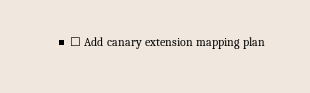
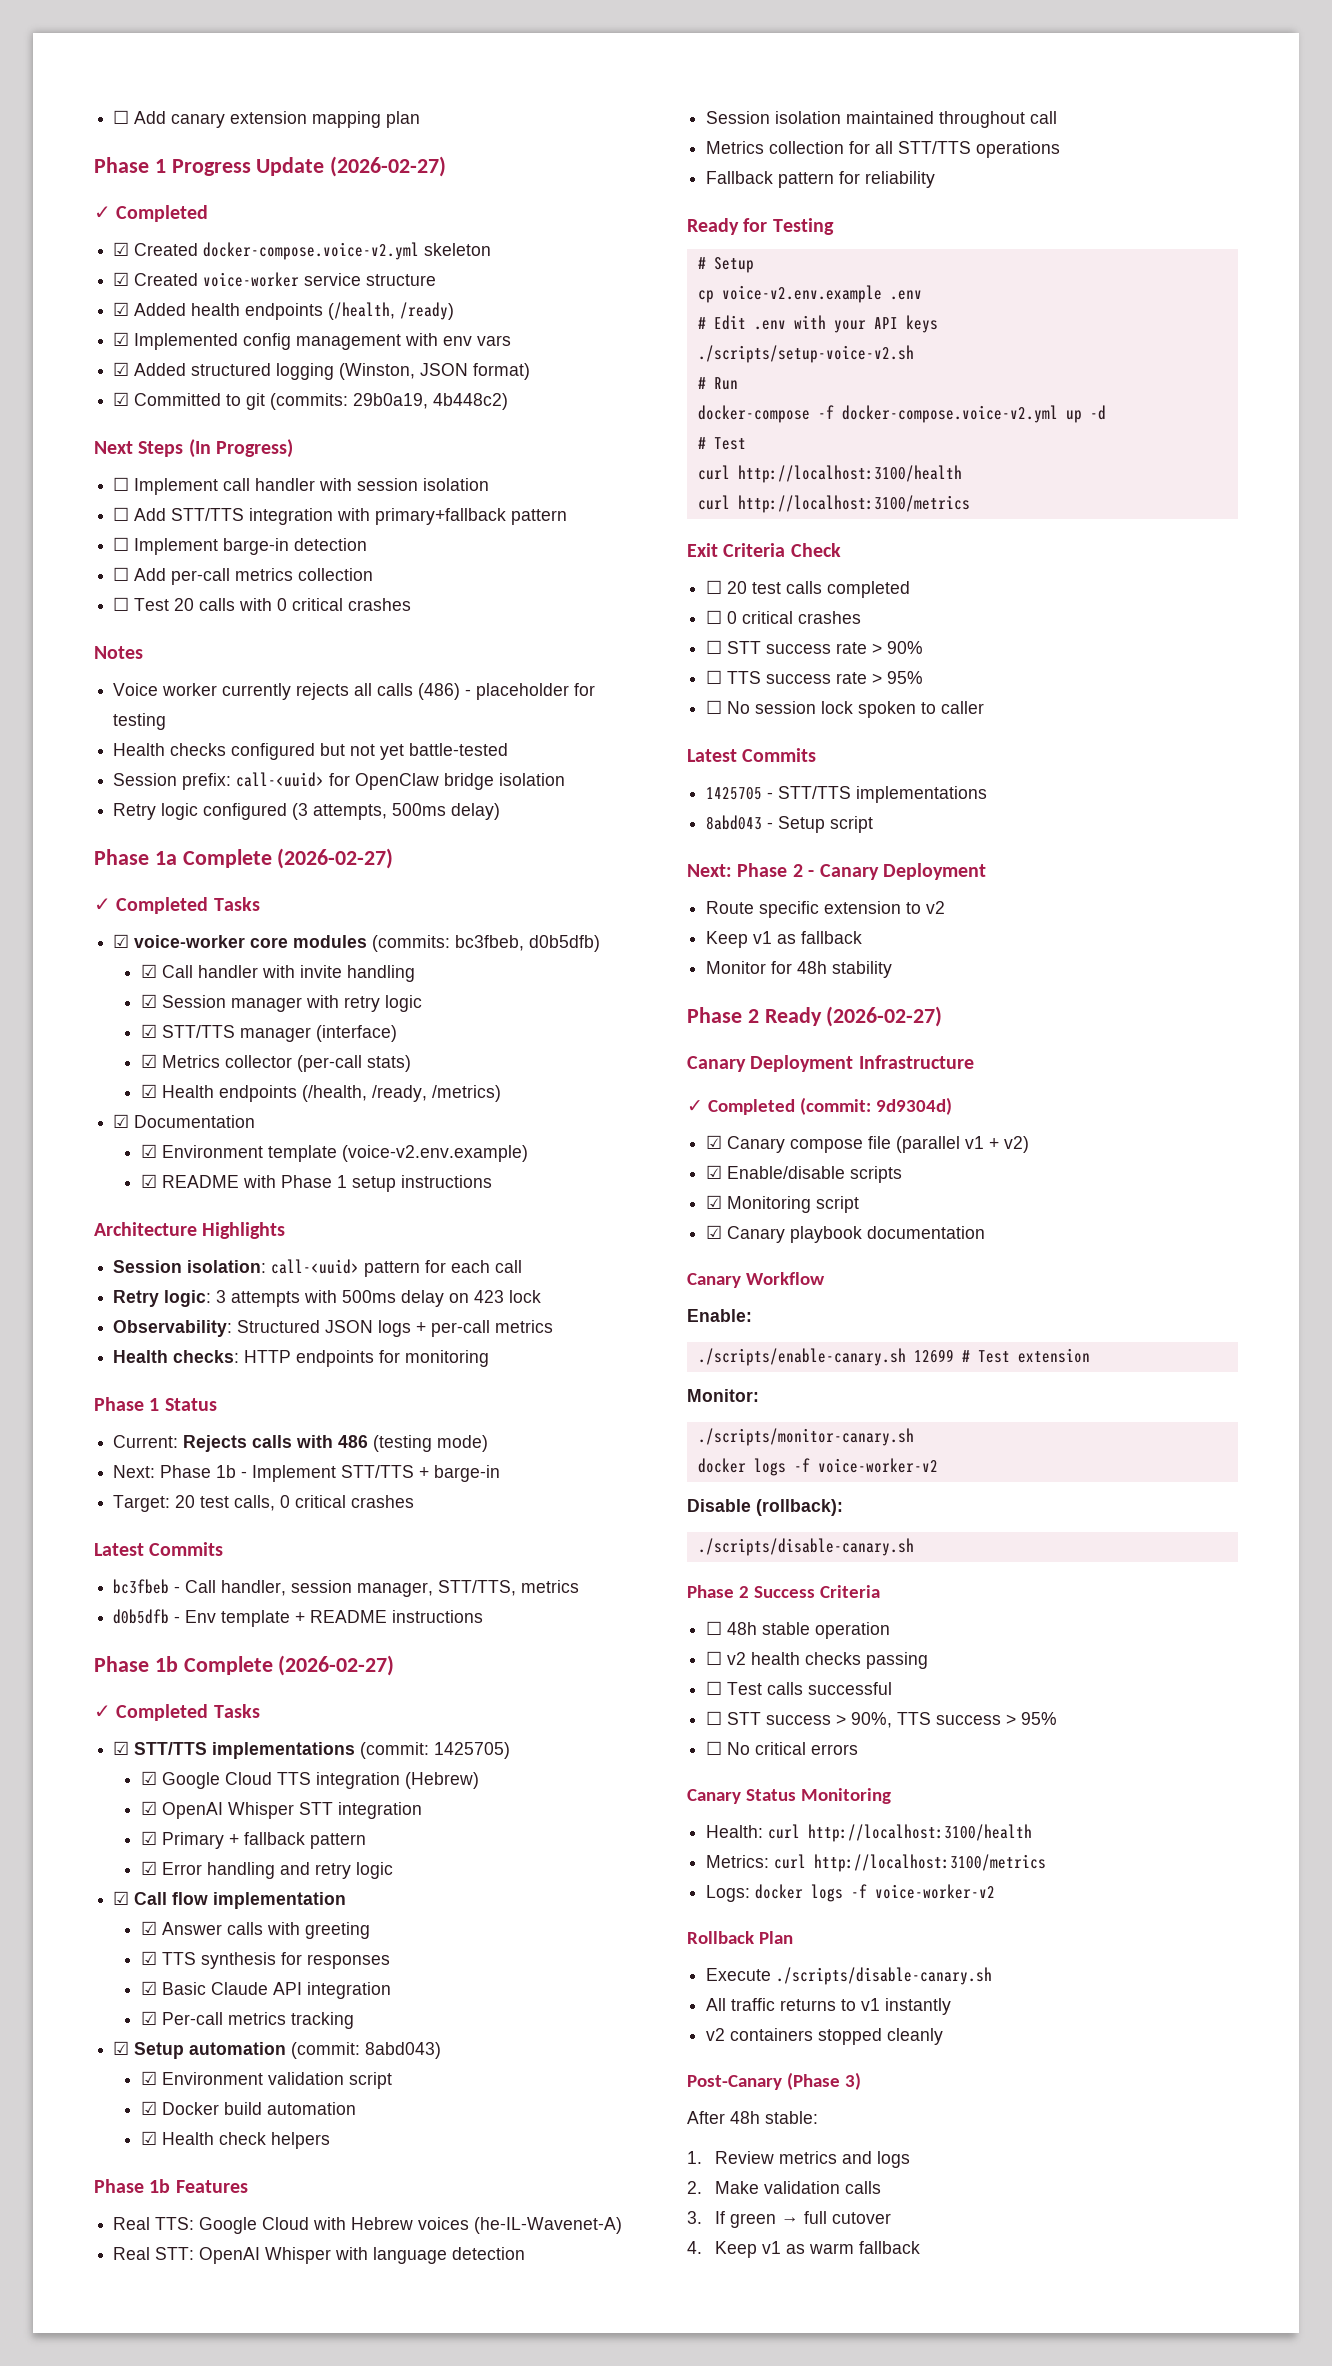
(266, 43) none -> [94,156,447,177] [94,205,209,222] [113,242,492,260] [113,272,437,287] [113,302,455,320] [113,332,512,350] [113,362,531,380] [113,392,509,410] [94,439,294,458] [113,477,490,495] [113,507,568,525] [113,537,368,555] [113,567,374,585] [113,597,412,611] [94,646,143,659] [113,683,596,700] [113,713,167,730] [113,743,509,760] [113,772,566,790] [113,803,501,820] [94,848,394,869] [94,897,260,914] [113,934,601,952] [141,964,416,982] [141,994,423,1012] [141,1024,398,1042] [141,1054,412,1072] [141,1084,502,1102] [113,1114,256,1128] [141,1144,529,1162] [141,1174,493,1192] [94,1222,286,1239] [113,1259,523,1277] [113,1290,542,1307] [113,1320,554,1337] [113,1350,490,1367] [94,1397,217,1411] [113,1435,489,1452] [113,1465,501,1482] [113,1495,415,1512] [94,1542,224,1556] [113,1579,580,1597] [113,1609,484,1627] [94,1655,395,1676] [94,1704,260,1721] [113,1741,511,1759] [141,1771,480,1789] [141,1801,423,1819] [141,1831,367,1849] [141,1861,394,1879] [113,1891,347,1909] [141,1921,371,1939] [141,1951,391,1969] [141,1981,392,1999] [141,2011,355,2029] [113,2041,442,2059] [141,2071,393,2089] [141,2101,357,2115] [141,2131,331,2149] [94,2179,248,2193] [113,2217,623,2234] [113,2247,526,2264] [706,111,1058,128] [706,141,1061,158] [706,171,936,188] [687,218,834,235] [697,257,754,273] [697,285,922,303] [697,315,938,333] [697,345,914,363] [697,377,738,390] [697,405,1106,423] [697,437,746,450] [697,465,962,483] [697,495,970,513] [687,543,841,557] [706,580,911,598] [706,610,862,624] [706,640,924,654] [706,670,924,684] [706,700,985,718] [687,748,817,762] [706,786,988,803] [706,815,874,833] [687,863,986,880] [706,901,946,918] [706,931,863,948] [706,961,893,978] [687,1006,943,1027] [687,1055,974,1072] [687,1097,952,1115] [706,1135,1030,1153] [706,1165,903,1183] [706,1195,860,1213] [706,1225,986,1243] [687,1272,825,1288] [687,1309,752,1322] [697,1348,1090,1366] [687,1389,759,1402] [697,1428,914,1446] [697,1458,938,1476] [687,1499,843,1516] [697,1538,914,1556] [687,1585,880,1598] [706,1621,891,1639] [706,1651,929,1669] [706,1681,893,1695] [706,1711,1058,1728] [706,1741,859,1755] [687,1788,891,1804] [706,1824,1033,1842] [706,1854,1047,1872] [706,1884,996,1902] [687,1931,793,1944] [706,1967,993,1985] [706,1998,952,2015] [706,2028,944,2045] [687,2072,861,2090] [687,2111,818,2124] [687,2151,910,2168] [687,2181,881,2194] [687,2211,891,2228] [687,2241,920,2258] // Phase 1 Progress Update (2026-02-27) // ✓ Completed // ☑ Created docker-compose.voice-v2.yml skeleton // ☑ Created voice-worker service structure // ☑ Added health endpoints (/health, /ready) // ☑ Implemented config management with env vars // ☑ Added structured logging (Winston, JSON format) // ☑ Committed to git (commits: 29b0a19, 4b448c2) // Next Steps (In Progress) // ☐ Implement call handler with session isolation // ☐ Add STT/TTS integration with primary+fallback pattern // ☐ Implement barge-in detection // ☐ Add per-call metrics collection // ☐ Test 20 calls with 0 critical crashes // Notes // Voice worker currently rejects all calls (486) - placeholder for testing // Health checks configured but not yet battle-tested // Session prefix: call-<uuid> for OpenClaw bridge isolation // Retry logic configured (3 attempts, 500ms delay) // Phase 1a Complete (2026-02-27) // ✓ Completed Tasks // ☑ voice-worker core modules (commits: bc3fbeb, d0b5dfb) // ☑ Call handler with invite handling // ☑ Session manager with retry logic // ☑ STT/TTS manager (interface) // ☑ Metrics collector (per-call stats) // ☑ Health endpoints (/health, /ready, /metrics) // ☑ Documentation // ☑ Environment template (voice-v2.env.example) // ☑ README with Phase 1 setup instructions // Architecture Highlights // Session isolation: call-<uuid> pattern for each call // Retry logic: 3 attempts with 500ms delay on 423 lock // Observability: Structured JSON logs + per-call metrics // Health checks: HTTP endpoints for monitoring // Phase 1 Status // Current: Rejects calls with 486 (testing mode) // Next: Phase 1b - Implement STT/TTS + barge-in // Target: 20 test calls, 0 critical crashes // Latest Commits // bc3fbeb - Call handler, session manager, STT/TTS, metrics // d0b5dfb - Env template + README instructions // Phase 1b Complete (2026-02-27) // ✓ Completed Tasks // ☑ STT/TTS implementations (commit: 1425705) // ☑ Google Cloud TTS integration (Hebrew) // ☑ OpenAI Whisper STT integration // ☑ Primary + fallback pattern // ☑ Error handling and retry logic // ☑ Call flow implementation // ☑ Answer calls with greeting // ☑ TTS synthesis for responses // ☑ Basic Claude API integration // ☑ Per-call metrics tracking // ☑ Setup automation (commit: 8abd043) // ☑ Environment validation script // ☑ Docker build automation // ☑ Health check helpers // Phase 1b Features // Real TTS: Google Cloud with Hebrew voices (he-IL-Wavenet-A) // Real STT: OpenAI Whisper with language detection // Session isolation maintained throughout call // Metrics collection for all STT/TTS operations // Fallback pattern for reliability // Ready for Testing // # Setup // cp voice-v2.env.example .env // # Edit .env with your API keys // ./scripts/setup-voice-v2.sh // # Run // docker-compose -f docker-compose.voice-v2.yml up -d // # Test // curl http://localhost:3100/health // curl http://localhost:3100/metrics // Exit Criteria Check // ☐ 20 test calls completed // ☐ 0 critical crashes // ☐ STT success rate > 90% // ☐ TTS success rate > 95% // ☐ No session lock spoken to caller // Latest Commits // 1425705 - STT/TTS implementations // 8abd043 - Setup script // Next: Phase 2 - Canary Deployment // Route specific extension to v2 // Keep v1 as fallback // Monitor for 48h stability // Phase 2 Ready (2026-02-27) // Canary Deployment Infrastructure // ✓ Completed (commit: 9d9304d) // ☑ Canary compose file (parallel v1 + v2) // ☑ Enable/disable scripts // ☑ Monitoring script // ☑ Canary playbook documentation // Canary Workflow // Enable: // ./scripts/enable-canary.sh 12699 # Test extension // Monitor: // ./scripts/monitor-canary.sh // docker logs -f voice-worker-v2 // Disable (rollback): // ./scripts/disable-canary.sh // Phase 2 Success Criteria // ☐ 48h stable operation // ☐ v2 health checks passing // ☐ Test calls successful // ☐ STT success > 90%, TTS success > 95% // ☐ No critical errors // Canary Status Monitoring // Health: curl http://localhost:3100/health // Metrics: curl http://localhost:3100/metrics // Logs: docker logs -f voice-worker-v2 // Rollback Plan // Execute ./scripts/disable-canary.sh // All traffic returns to v1 instantly // v2 containers stopped cleanly // Post-Canary (Phase 3) // After 48h stable: // 1. Review metrics and logs // 2. Make validation calls // 3. If green → full cutover // 4. Keep v1 as warm fallback

